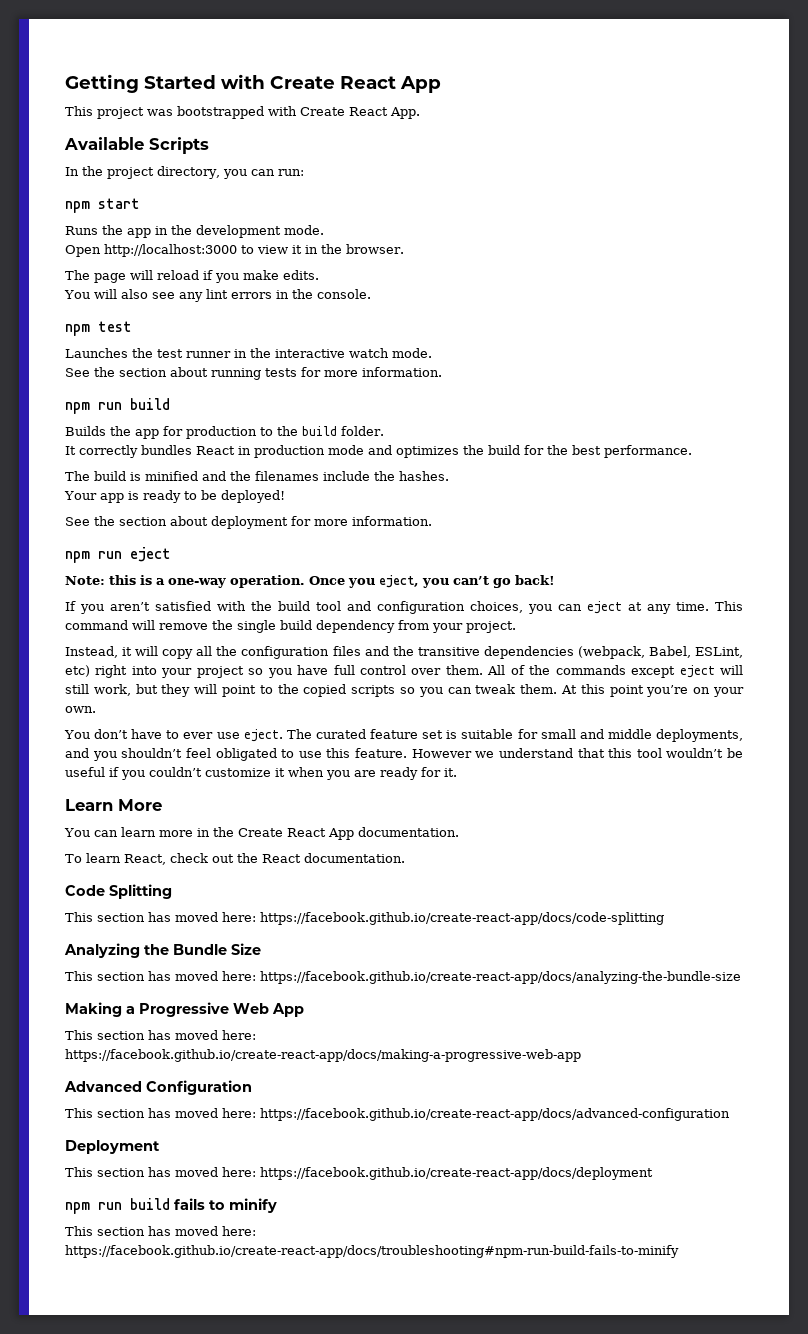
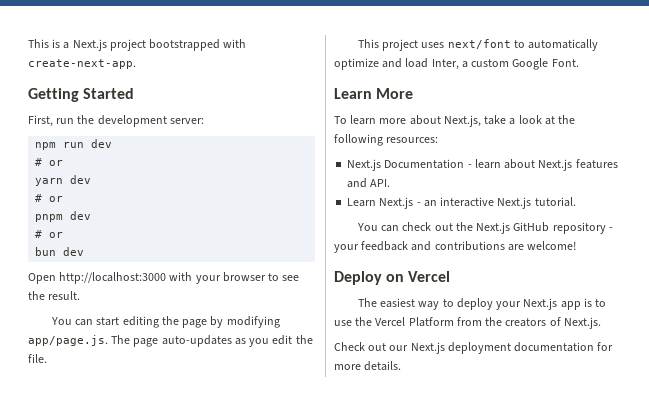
[65,74,441,93] [65,106,420,119] [64,137,209,154] [65,166,304,179] [65,198,140,213] [65,225,324,238] [65,244,404,257] [65,270,319,283] [64,289,371,302] [65,321,132,336] [65,348,432,358] [65,367,442,380] [65,398,170,414] [65,426,384,439] [65,445,692,458] [65,471,449,481] [64,490,285,503] [65,516,432,529] [65,547,171,563] [65,575,555,588] [65,601,743,614] [65,620,516,633] [65,646,743,659] [65,665,744,678] [65,684,744,697] [65,706,96,713] [64,729,744,742] [65,748,743,761] [65,767,457,780] [65,799,162,811] [64,827,459,840] [65,853,405,865] [65,884,172,899] [65,912,664,925] [64,943,261,958] [65,971,741,984] [65,1002,304,1017] [65,1030,256,1040] [65,1049,581,1062] [64,1080,252,1095] [65,1108,730,1121] [65,1140,160,1154] [65,1167,653,1180] [65,1198,277,1214] [65,1226,256,1236] [65,1245,679,1258] Getting Started with Create React App // This project was bootstrapped with Create React App. // Available Scripts // In the project directory, you can run: // npm start // Runs the app in the development mode. // Open http://localhost:3000 to view it in the browser. // The page will reload if you make edits. // You will also see any lint errors in the console. // npm test // Launches the test runner in the interactive watch mode. // See the section about running tests for more information. // npm run build // Builds the app for production to the build folder. // It correctly bundles React in production mode and optimizes the build for the best performance. // The build is minified and the filenames include the hashes. // Your app is ready to be deployed! // See the section about deployment for more information. // npm run eject // Note: this is a one-way operation. Once you eject, you can’t go back! // If you aren’t satisfied with the build tool and configuration choices, you can eject at any time. This command will remove the single build dependency from your project. // Instead, it will copy all the configuration files and the transitive dependencies (webpack, Babel, ESLint, etc) right into your project so you have full control over them. All of the commands except eject will still work, but they will point to the copied scripts so you can tweak them. At this point you’re on your own. // You don’t have to ever use eject. The curated feature set is suitable for small and middle deployments, and you shouldn’t feel obligated to use this feature. However we understand that this tool wouldn’t be useful if you couldn’t customize it when you are ready for it. // Learn More // You can learn more in the Create React App documentation. // To learn React, check out the React documentation. // Code Splitting // This section has moved here: https://facebook.github.io/create-react-app/docs/code-splitting // Analyzing the Bundle Size // This section has moved here: https://facebook.github.io/create-react-app/docs/analyzing-the-bundle-size // Making a Progressive Web App // This section has moved here: https://facebook.github.io/create-react-app/docs/making-a-progressive-web-app // Advanced Configuration // This section has moved here: https://facebook.github.io/create-react-app/docs/advanced-configuration // Deployment // This section has moved here: https://facebook.github.io/create-react-app/docs/deployment // npm run build fails to minify // This section has moved here: https://facebook.github.io/create-react-app/docs/troubleshooting#npm-run-build-fails-to-minify -> [28,39,247,51] [28,59,136,69] [28,88,135,102] [28,115,204,127] [35,139,113,150] [35,158,64,166] [35,175,92,186] [35,194,64,202] [35,211,92,222] [35,230,64,238] [35,247,85,256] [28,272,300,284] [28,291,81,300] [50,316,280,328] [28,335,313,347] [28,354,47,363] [357,39,599,51] [334,58,579,70] [334,88,414,99] [334,115,576,127] [334,134,439,146] [347,159,618,171] [347,178,391,188] [347,197,576,209] [356,222,613,234] [334,241,577,253] [334,271,451,285] [357,298,607,310] [334,317,601,329] [334,342,614,354] [334,361,402,371] This is a Next.js project bootstrapped with create-next-app. // Getting Started // First, run the development server: // npm run dev // # or // yarn dev // # or // pnpm dev // # or // bun dev // Open http://localhost:3000 with your browser to see the result. // You can start editing the page by modifying app/page.js. The page auto-updates as you edit the file. // This project uses next/font to automatically optimize and load Inter, a custom Google Font. // Learn More // To learn more about Next.js, take a look at the following resources: // Next.js Documentation - learn about Next.js features and API. // Learn Next.js - an interactive Next.js tutorial. // You can check out the Next.js GitHub repository - your feedback and contributions are welcome! // Deploy on Vercel // The easiest way to deploy your Next.js app is to use the Vercel Platform from the creators of Next.js. // Check out our Next.js deployment documentation for more details.

